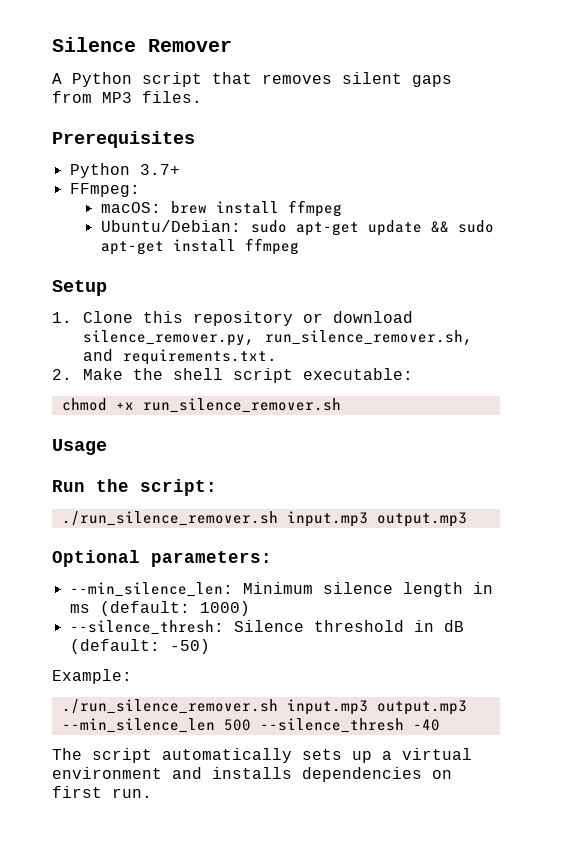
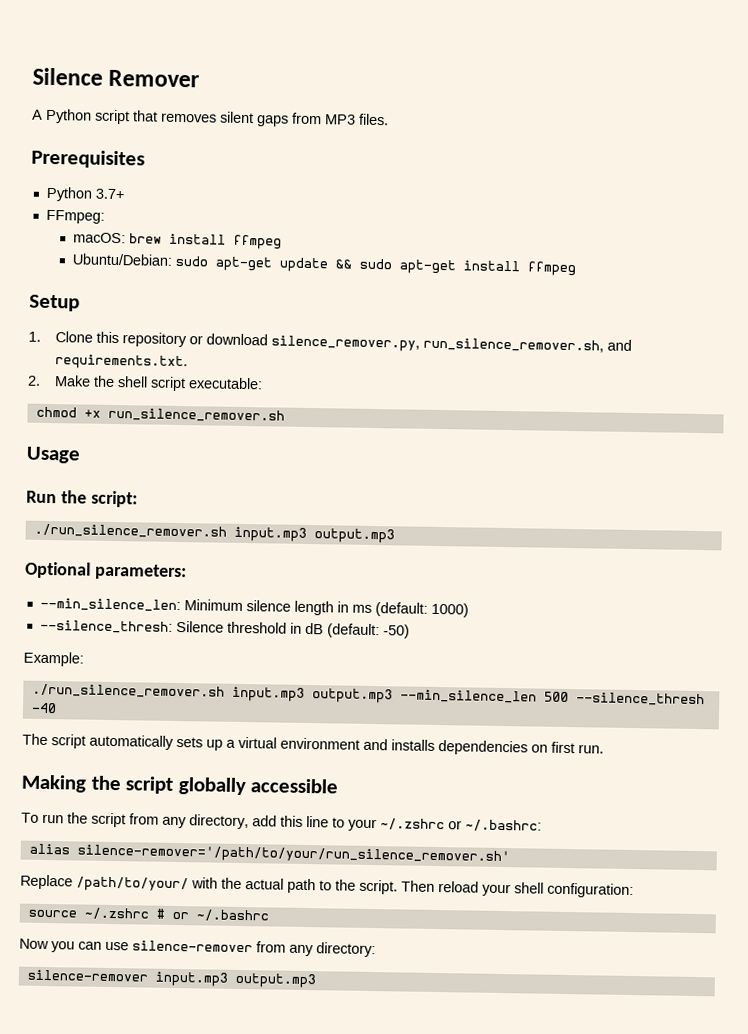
(152, 793) none -> [21,774,339,796] [21,812,542,832] [28,843,510,866] [20,874,634,899] [27,907,269,922] [19,938,376,958] [26,969,316,989] // Making the script globally accessible // To run the script from any directory, add this line to your ~/.zshrc or ~/.bashrc: // alias silence-remover='/path/to/your/run_silence_remover.sh' // Replace /path/to/your/ with the actual path to the script. Then reload your shell configuration: // source ~/.zshrc # or ~/.bashrc // Now you can use silence-remover from any directory: // silence-remover input.mp3 output.mp3

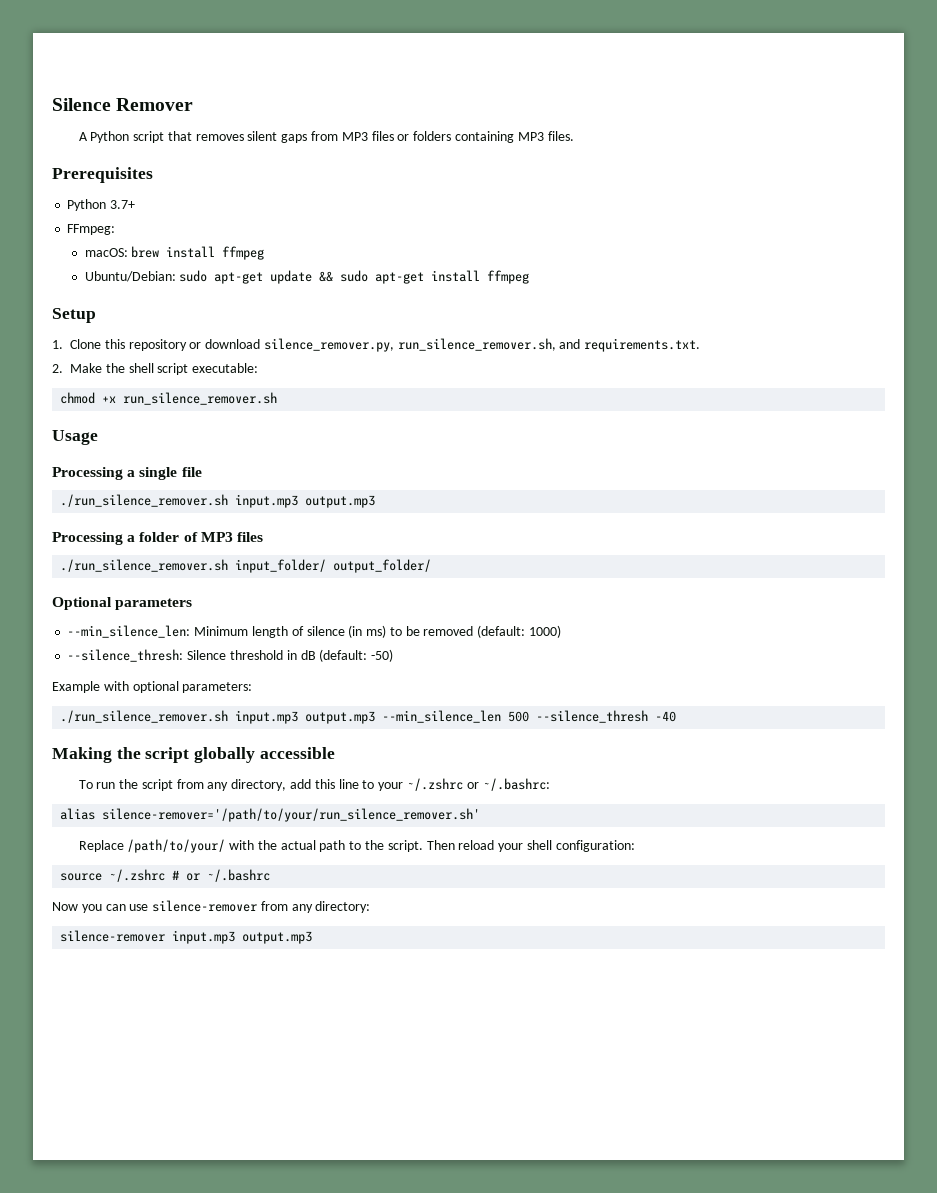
(356, 119) none -> [371,131,544,143] files or folders containing MP3
[26,490,138,508] [33,523,395,544] Run the script: // ./run_silence_remover.sh input.mp3 output.mp3 -> [52,467,202,480] [60,494,376,508] [52,532,263,545] [60,559,432,573] Processing a single file // ./run_silence_remover.sh input.mp3 output.mp3 // Processing a folder of MP3 files // ./run_silence_remover.sh input_folder/ output_folder/
[94,563,187,581] parameters: -> [115,598,193,610] parameters
[245,600,372,616] silence length in ms -> [251,625,474,638] length of silence (in ms) to be removed
[23,651,84,667] Example: -> [52,681,253,693] Example with optional parameters:
[22,733,604,756] // The script automatically sets up a virtual environment and installs dependencies on first run. -> (677, 716) none

